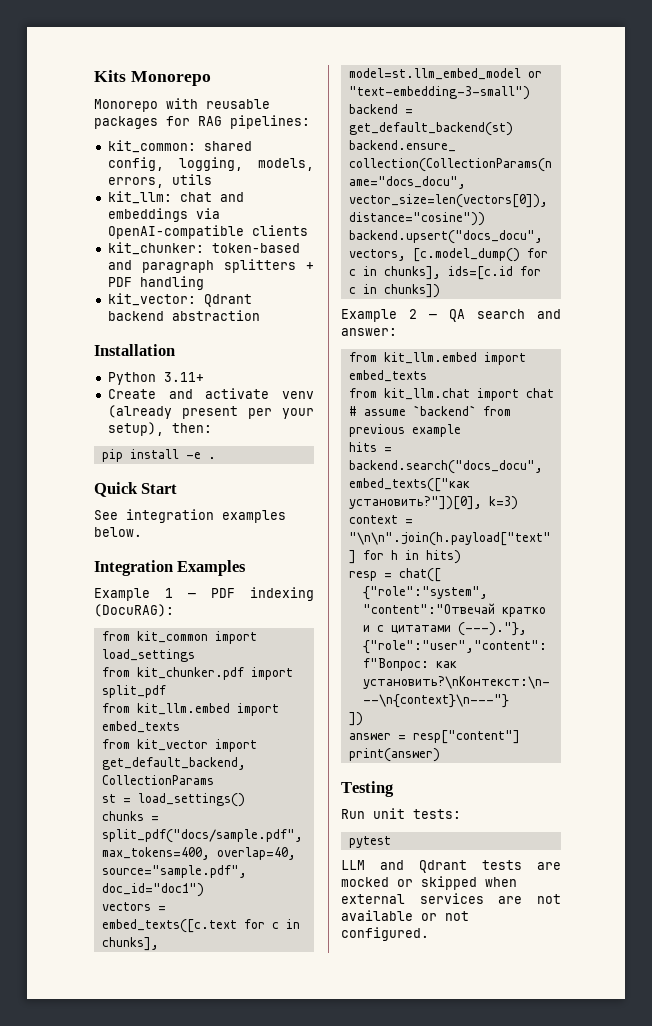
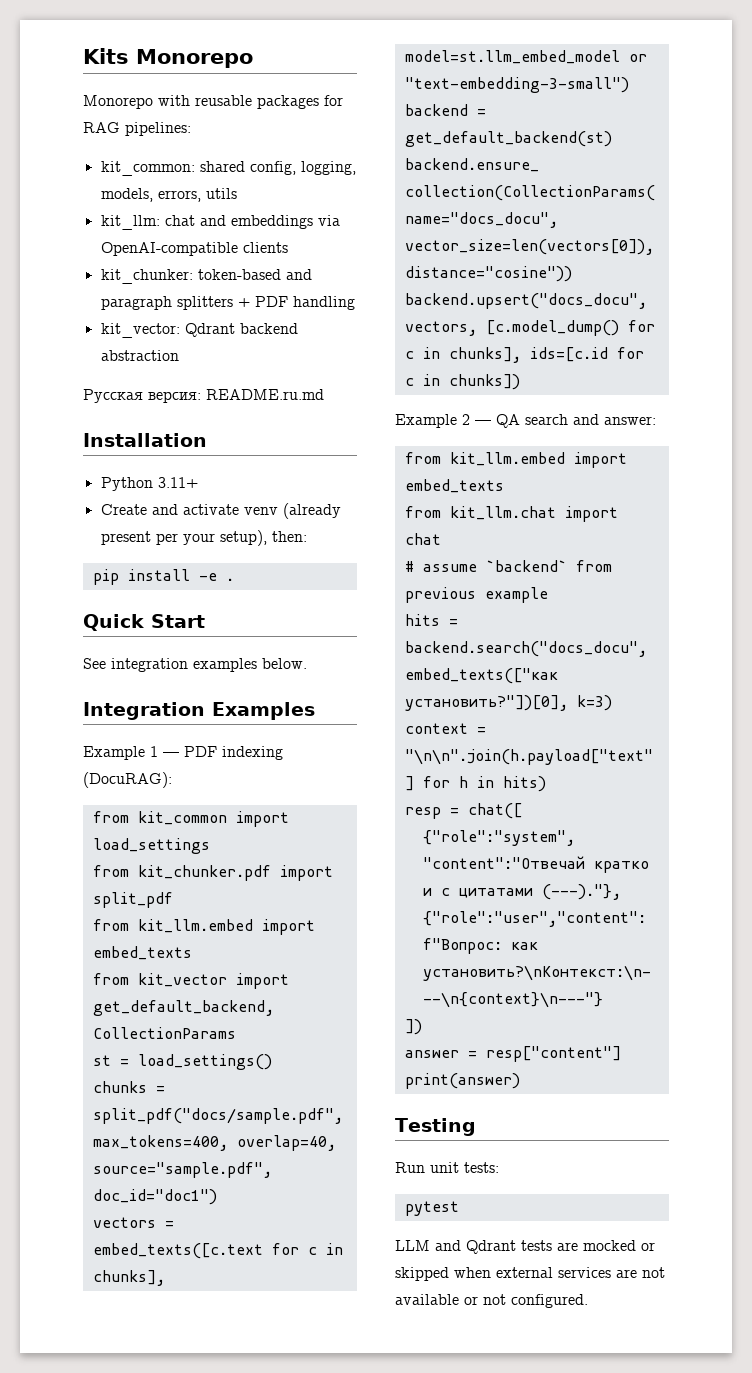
(260, 315) none -> [83,389,324,403] // Русская версия: README.ru.md

